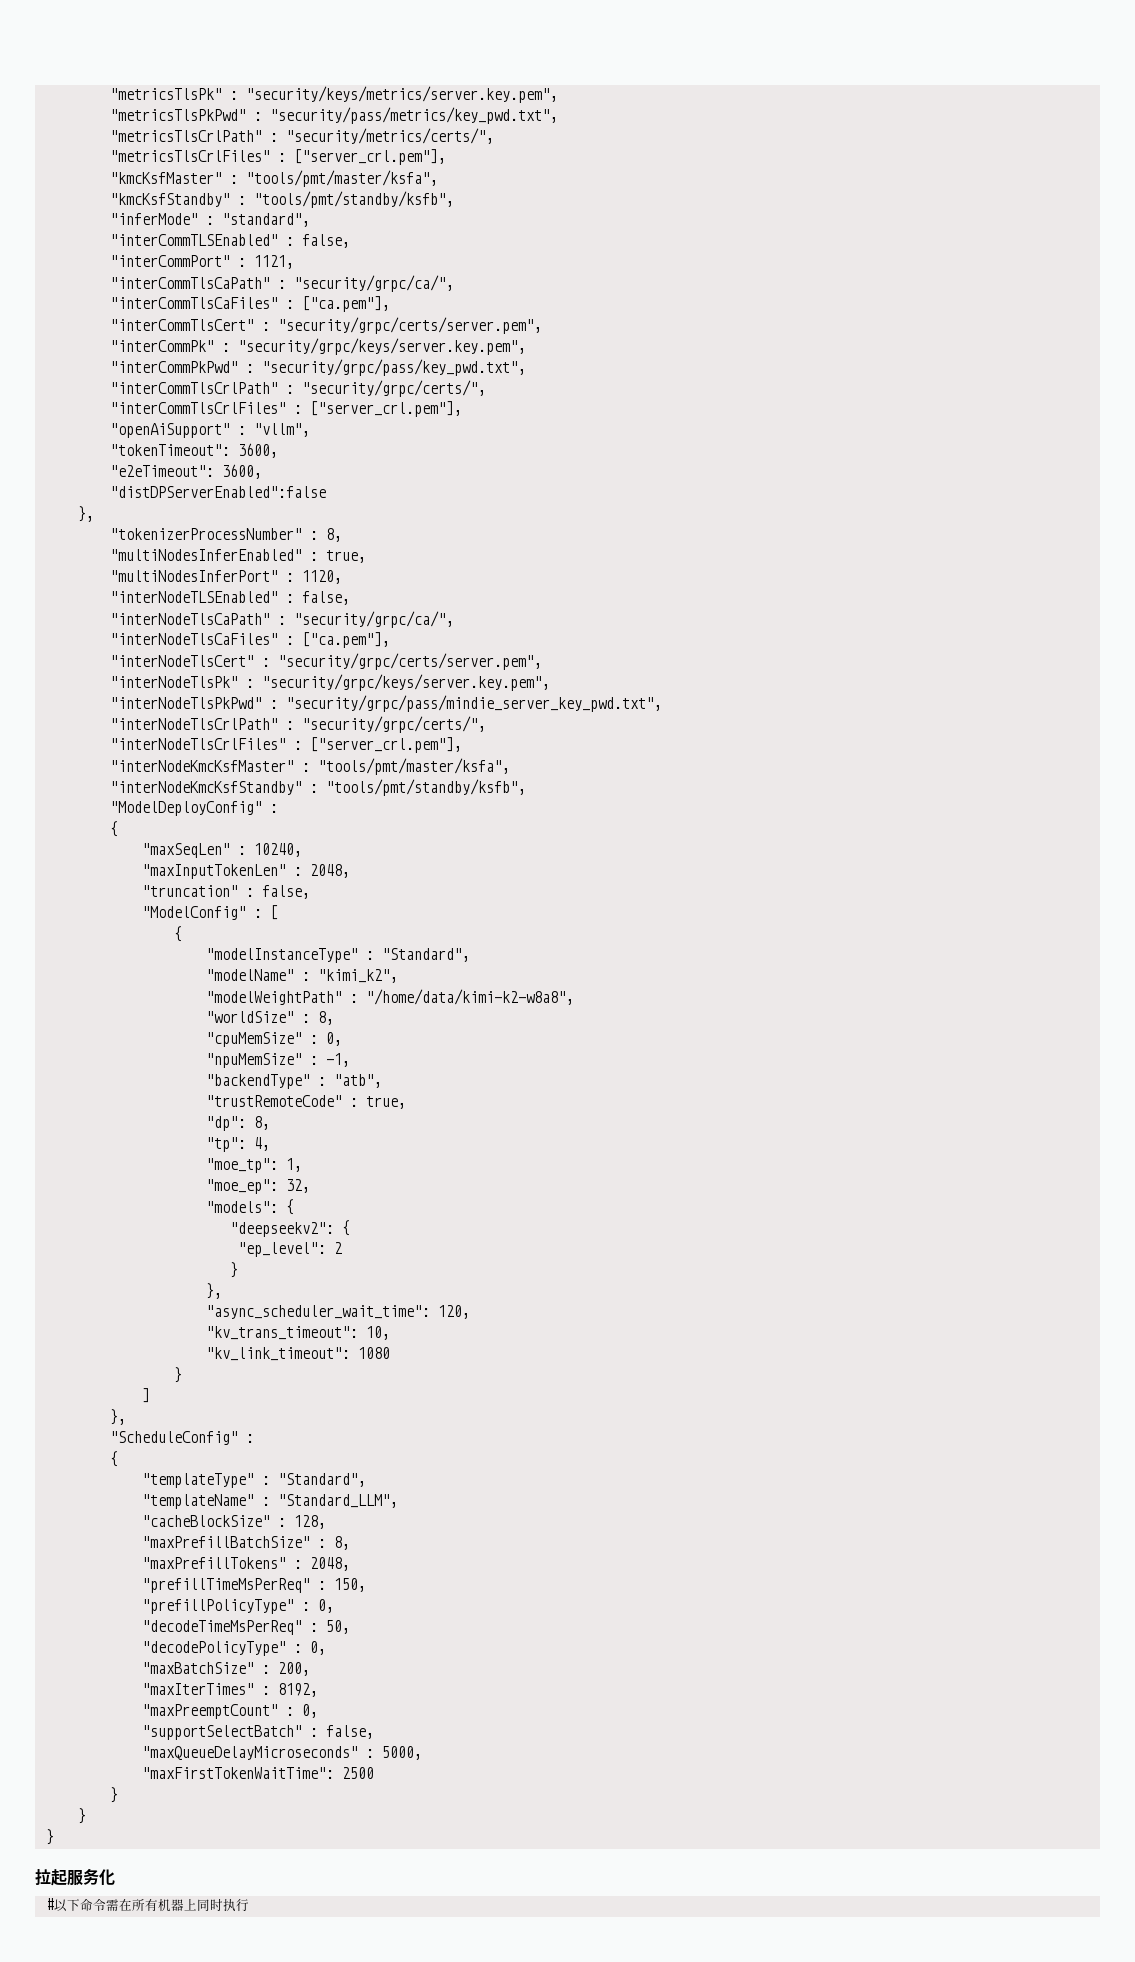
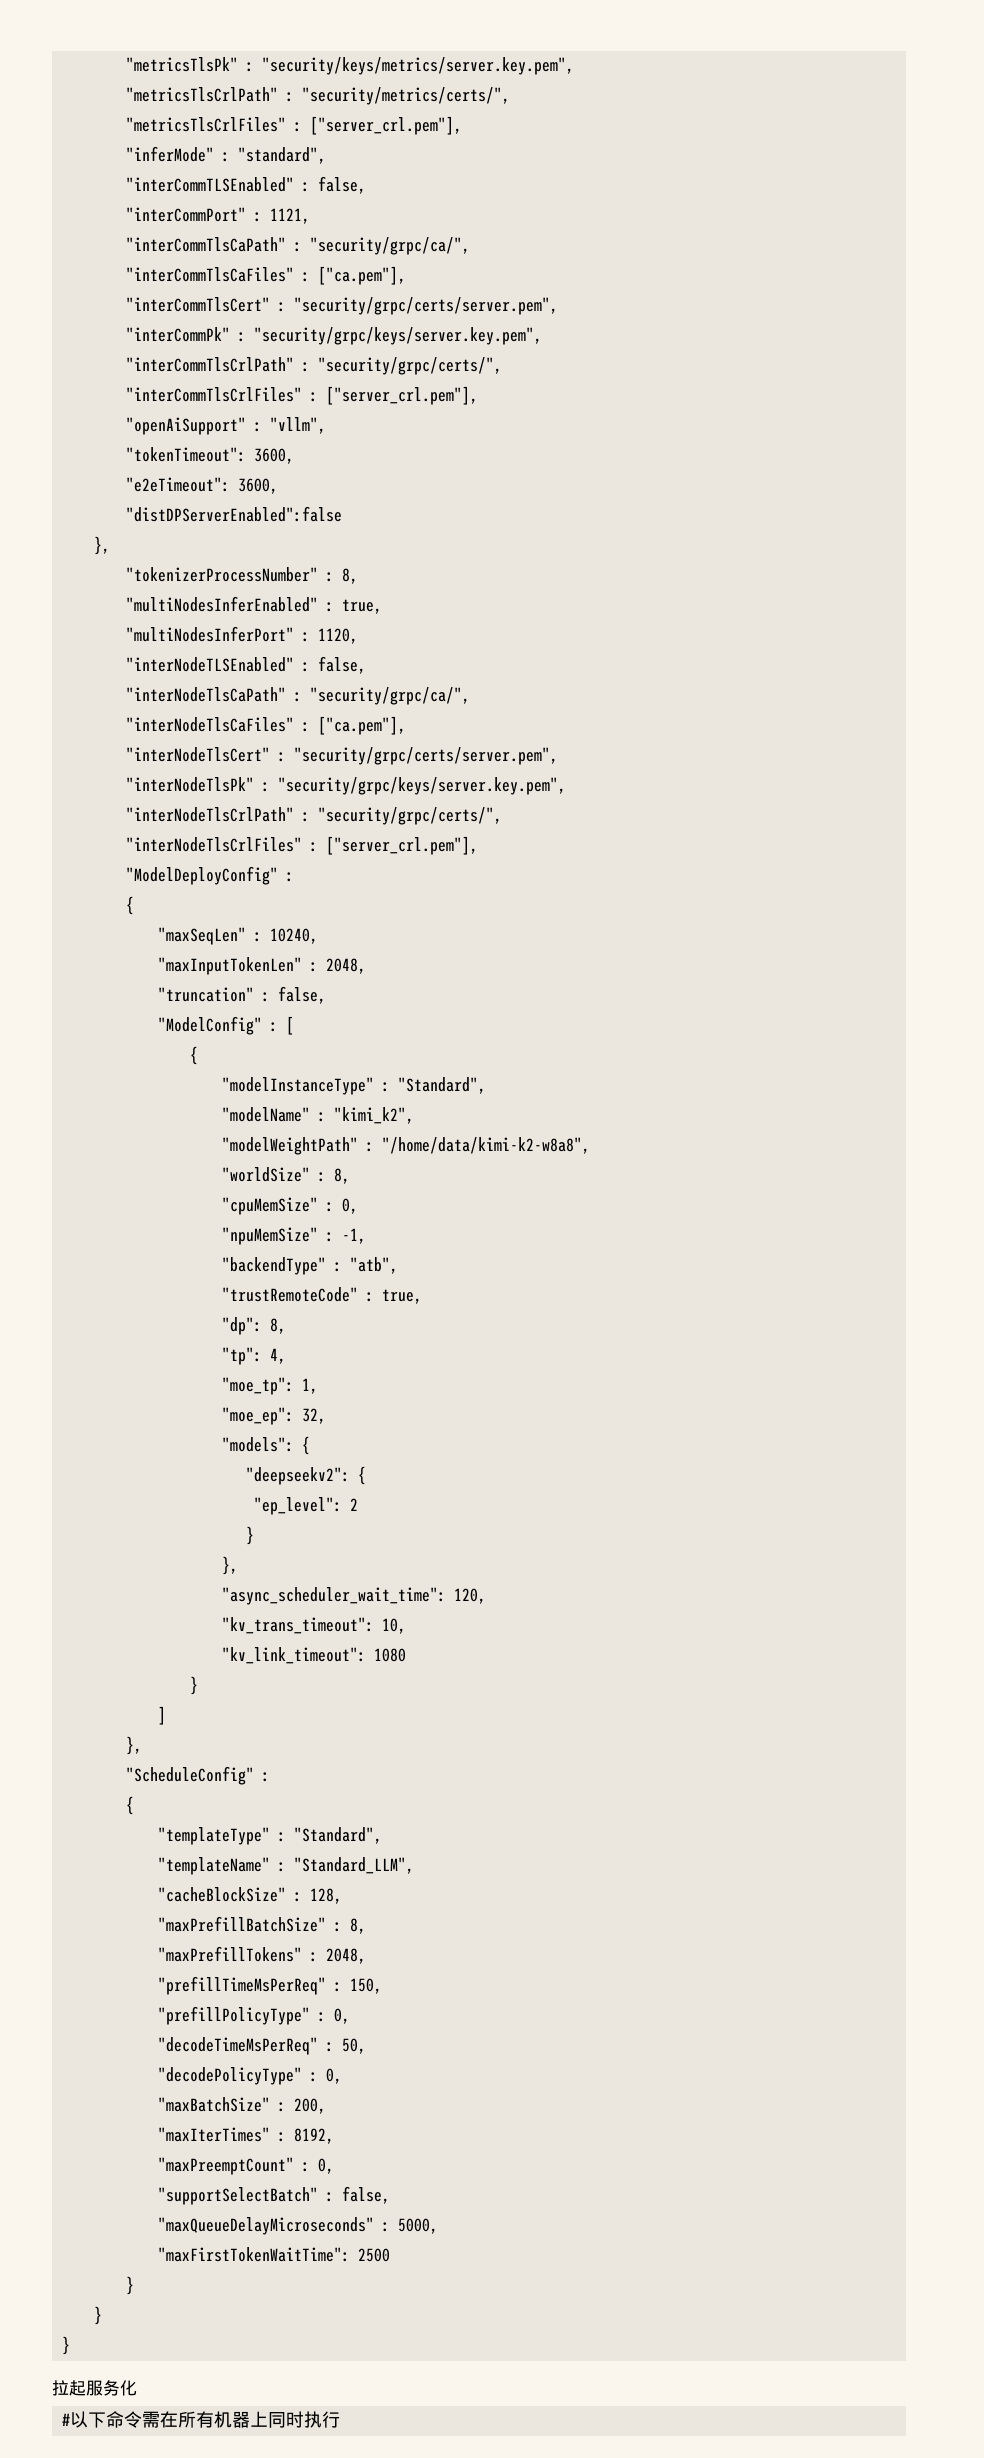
[109,107,558,124] // "metricsTlsPkPwd" : "security/pass/metrics/key_pwd.txt", -> (575, 66) none
[109,170,438,187] [109,191,454,208] // "kmcKsfMaster" : "tools/pmt/master/ksfa", // "kmcKsfStandby" : "tools/pmt/standby/ksfb", -> (463, 125) none
[109,359,526,376] // "interCommPkPwd" : "security/grpc/pass/key_pwd.txt", -> (543, 336) none
[109,695,662,712] // "interNodeTlsPkPwd" : "security/grpc/pass/mindie_server_key_pwd.txt", -> (567, 786) none
[109,758,510,775] [109,779,526,796] // "interNodeKmcKsfMaster" : "tools/pmt/master/ksfa", // "interNodeKmcKsfStandby" : "tools/pmt/standby/ksfb", -> (479, 845) none

